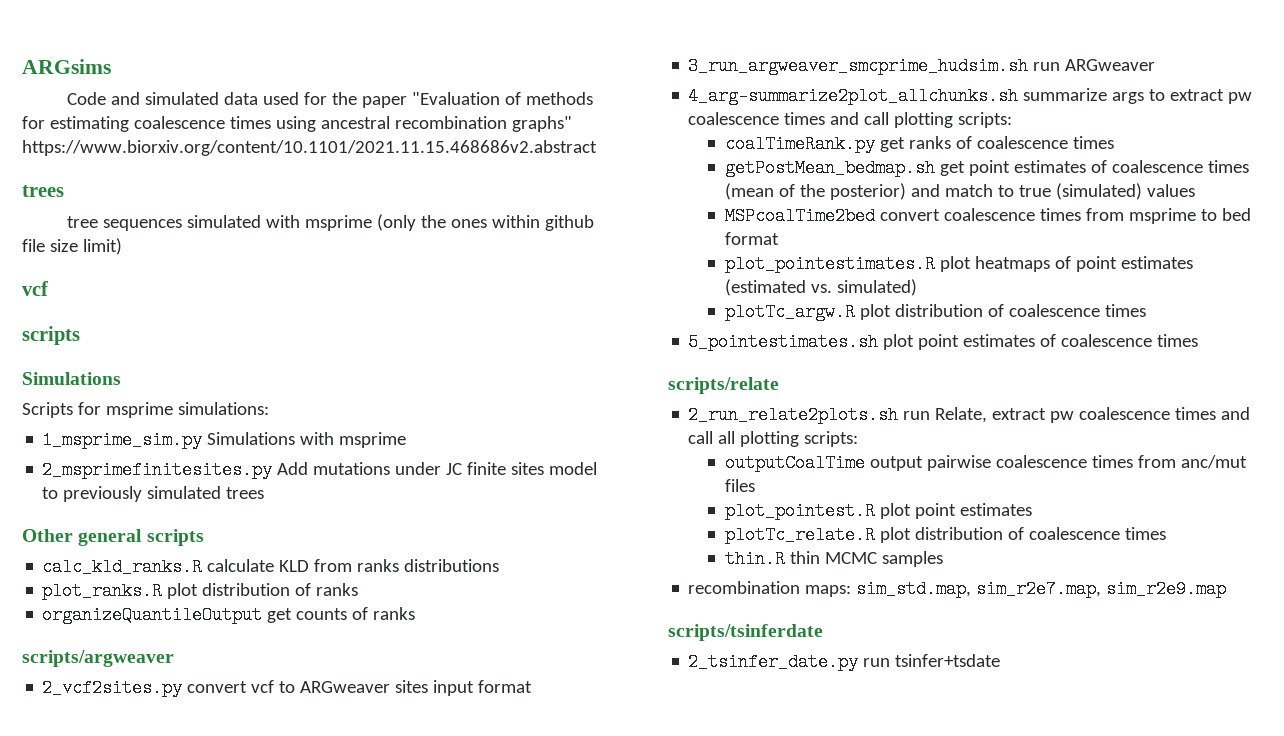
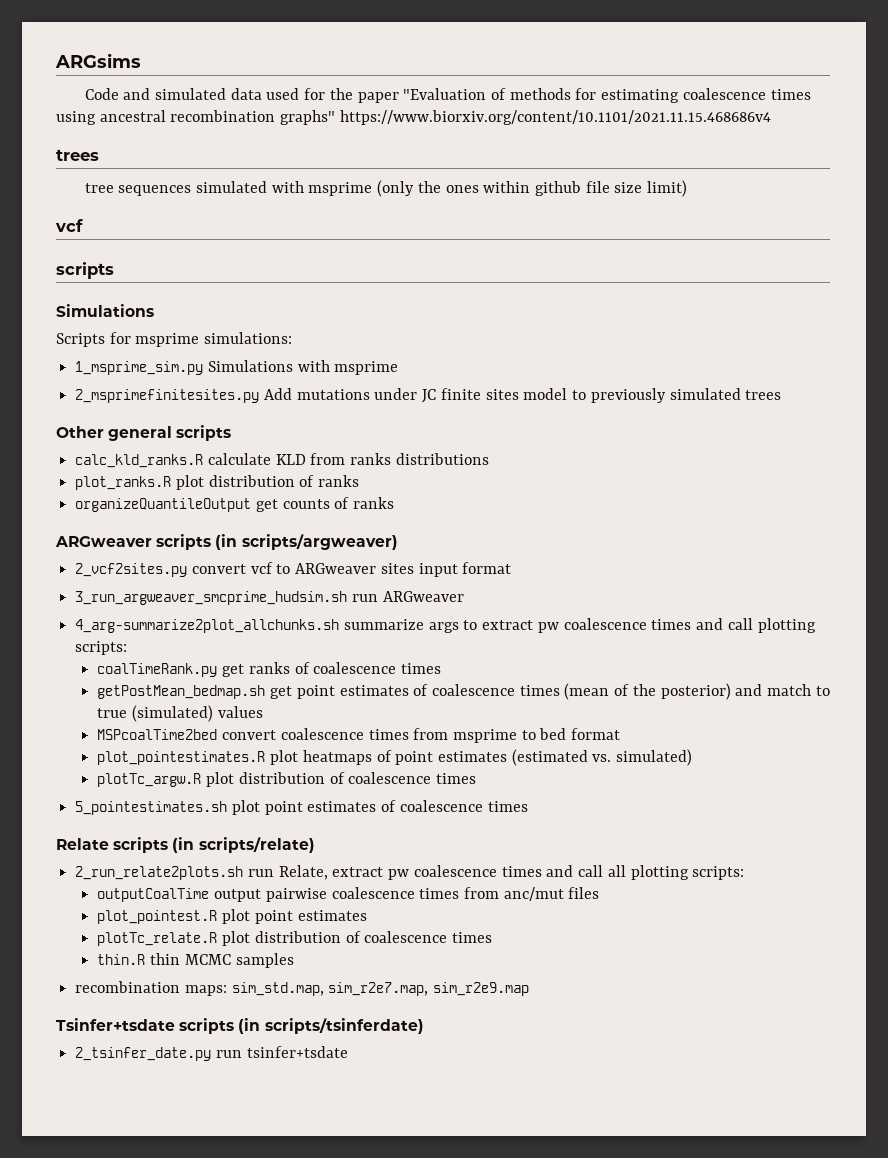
[22,140,597,156] https://www.biorxiv.org/content/10.1101/2021.11.15.468686v2.abstract -> [339,110,771,125] https://www.biorxiv.org/content/10.1101/2021.11.15.468686v4
[22,650,174,667] scripts/argweaver -> [55,534,398,550] ARGweaver scripts (in scripts/argweaver)
[668,377,779,394] scripts/relate -> [56,837,315,853] Relate scripts (in scripts/relate)
[668,624,823,641] scripts/tsinferdate -> [56,1018,424,1034] Tsinfer+tsdate scripts (in scripts/tsinferdate)

